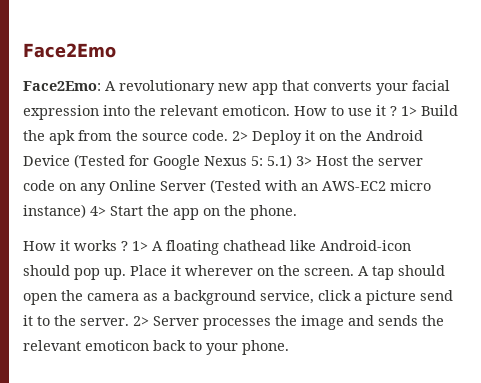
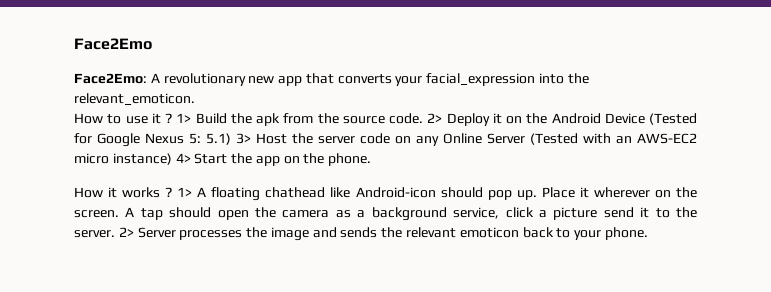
[412,80,450,91] [23,105,290,120] facial expression into the relevant emoticon. -> [426,73,589,86] [74,93,195,105] facial_expression into the relevant_emoticon. //

